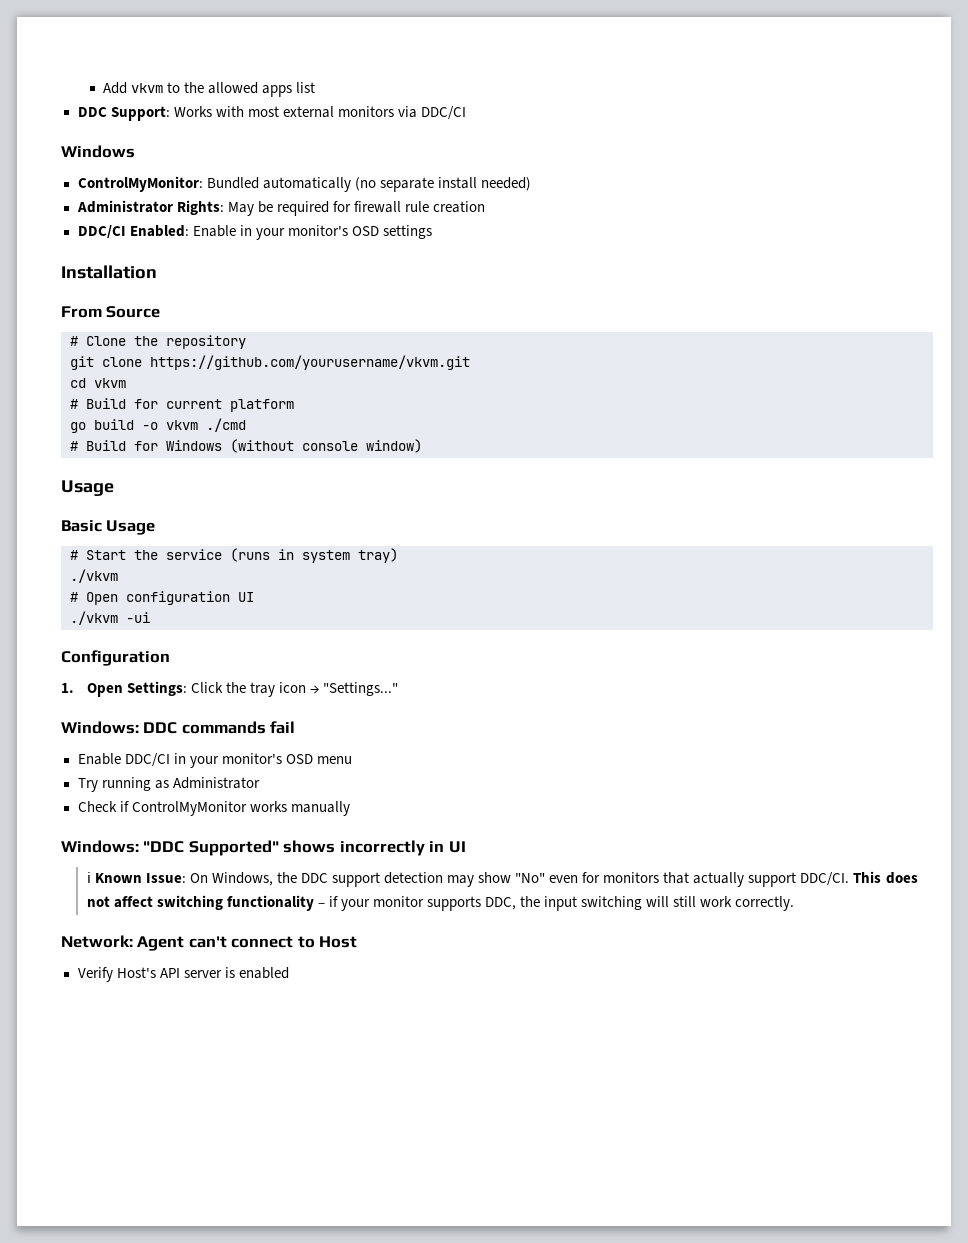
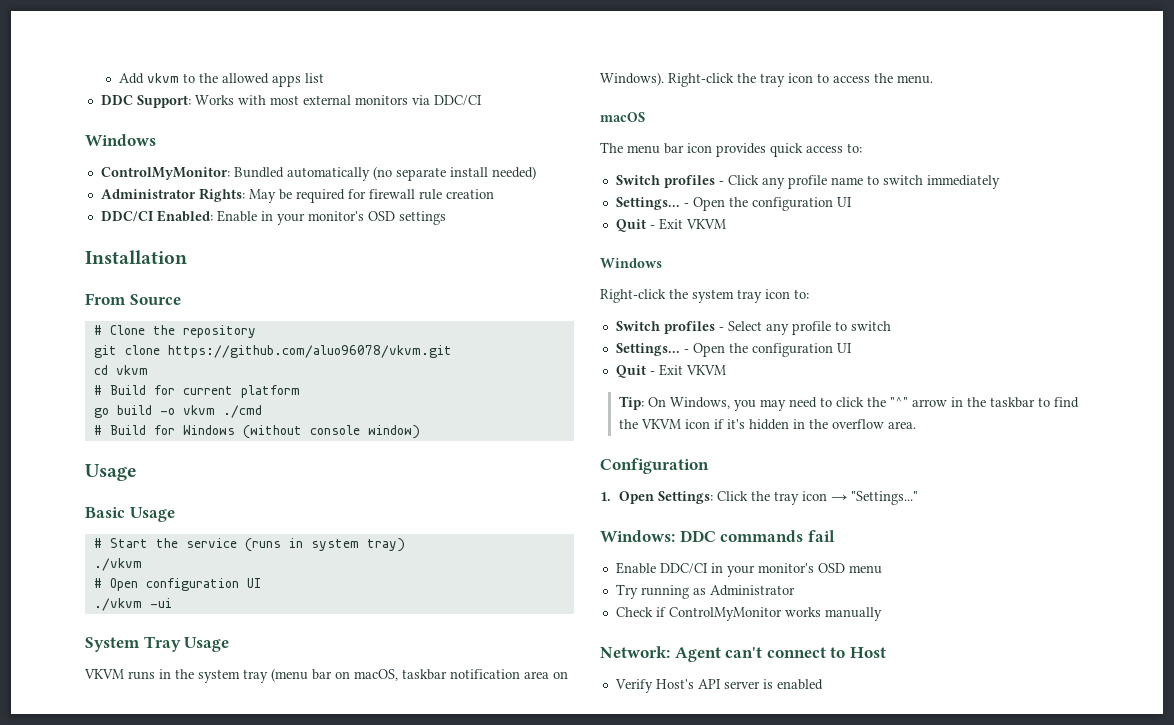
[150,355,470,370] https://github.com/yourusername/vkvm.git -> [167,345,452,358] https://github.com/aluo96078/vkvm.git
(150, 617) none -> [85,636,230,652] [84,668,568,683] [600,72,933,87] [600,112,645,122] [600,142,862,157] [615,175,1000,189] [615,197,852,211] [615,218,726,232] [600,258,662,268] [600,289,809,303] [615,321,891,335] [615,343,852,357] [615,364,726,378] [618,396,1079,411] [618,419,916,430] // System Tray Usage // VKVM runs in the system tray (menu bar on macOS, taskbar notification area on Windows). Right-click the tray icon to access the menu. // macOS // The menu bar icon provides quick access to: // Switch profiles - Click any profile name to switch immediately // Settings... - Open the configuration UI // Quit - Exit VKVM // Windows // Right-click the system tray icon to: // Switch profiles - Select any profile to switch // Settings... - Open the configuration UI // Quit - Exit VKVM // Tip: On Windows, you may need to click the "^" arrow in the taskbar to find the VKVM icon if it's hidden in the overflow area.
[61,840,466,856] [86,871,918,887] [86,895,795,911] // Windows: "DDC Supported" shows incorrectly in UI // ℹ Known Issue: On Windows, the DDC support detection may show "No" even for monitors that actually support DDC/CI. This does not affect switching functionality – if your monitor supports DDC, the input switching will still work correctly. -> (882, 614) none

